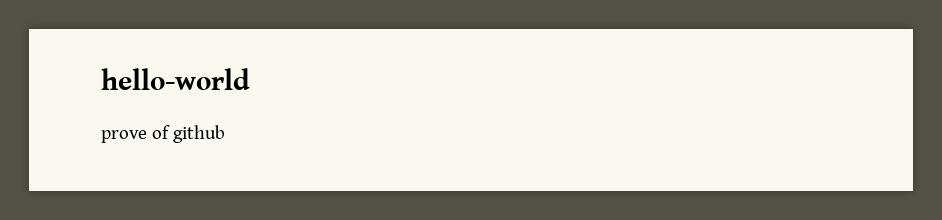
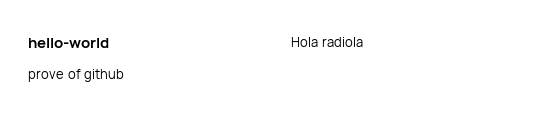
(225, 134) none -> [291,37,363,47] // Hola radiola

